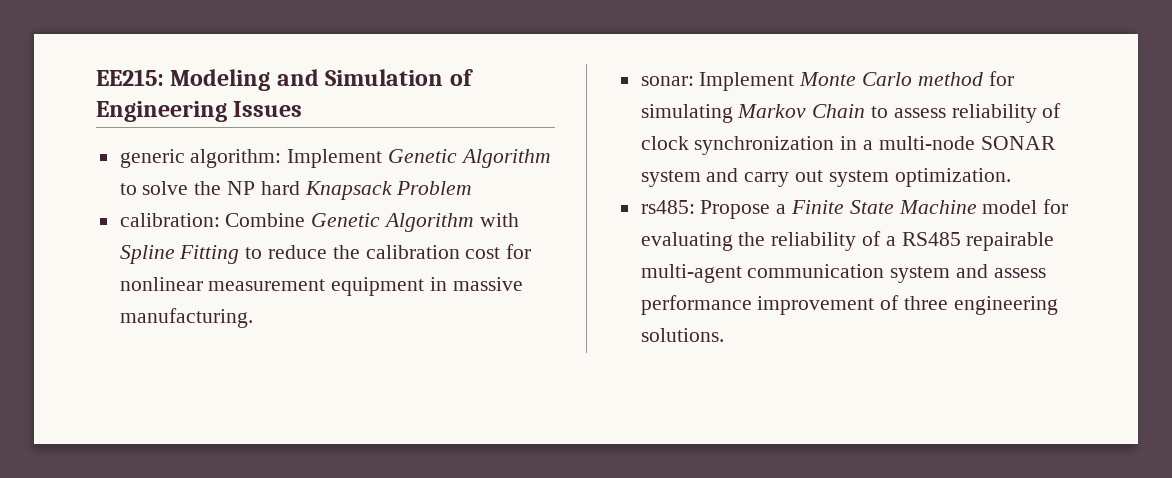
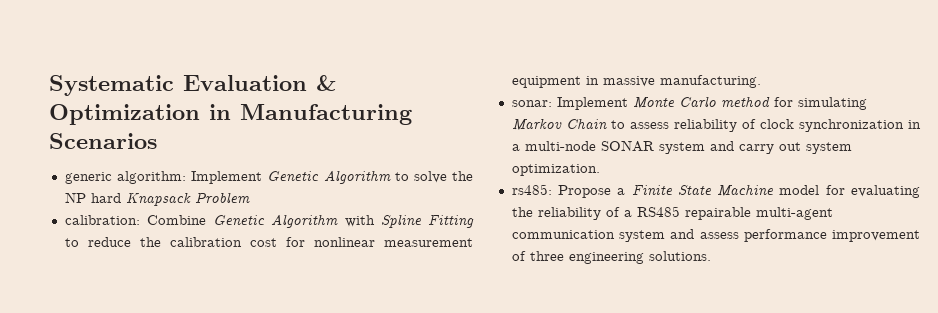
[96,69,473,91] [96,101,303,122] EE215: Modeling and Simulation of Engineering Issues -> [49,75,337,96] [49,104,412,125] [49,133,157,149] Systematic Evaluation & Optimization in Manufacturing Scenarios

